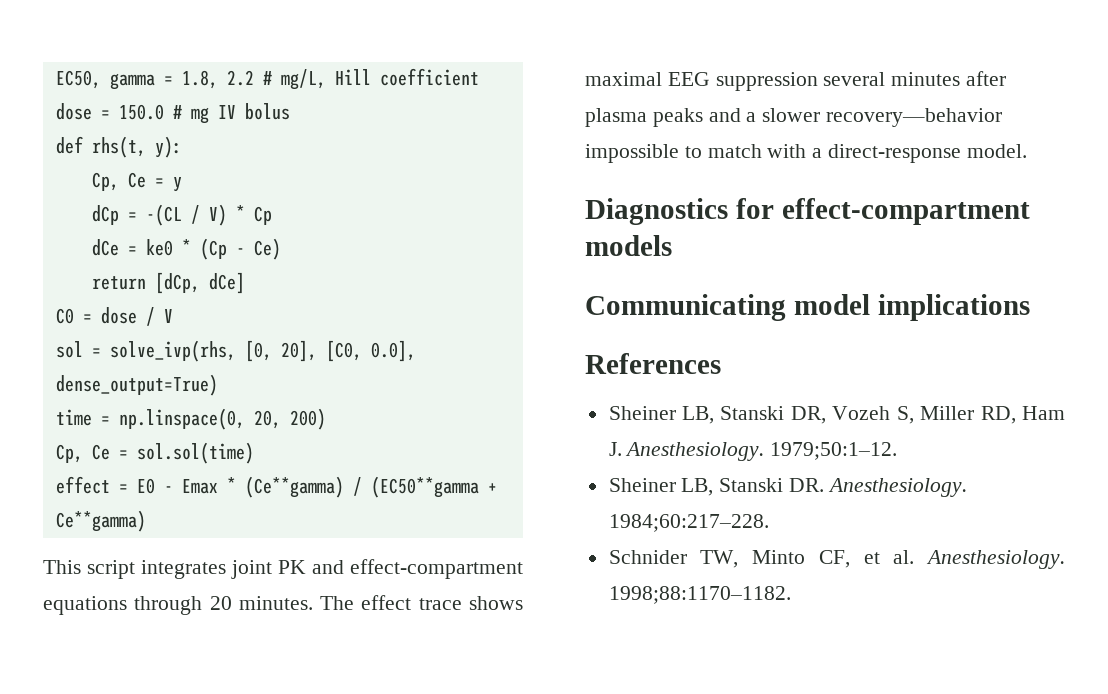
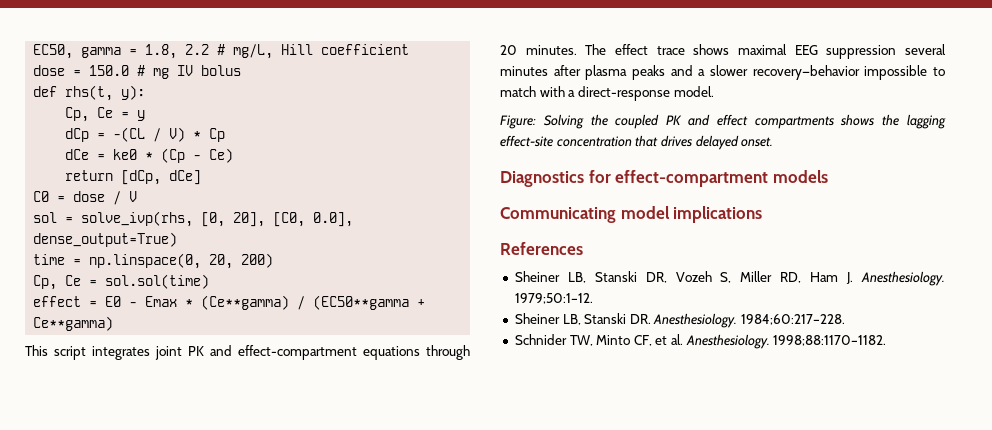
(1027, 151) none -> [500,114,946,129] [500,135,774,150] // Figure: Solving the coupled PK and effect compartments shows the lagging effect-site concentration that drives delayed onset.

